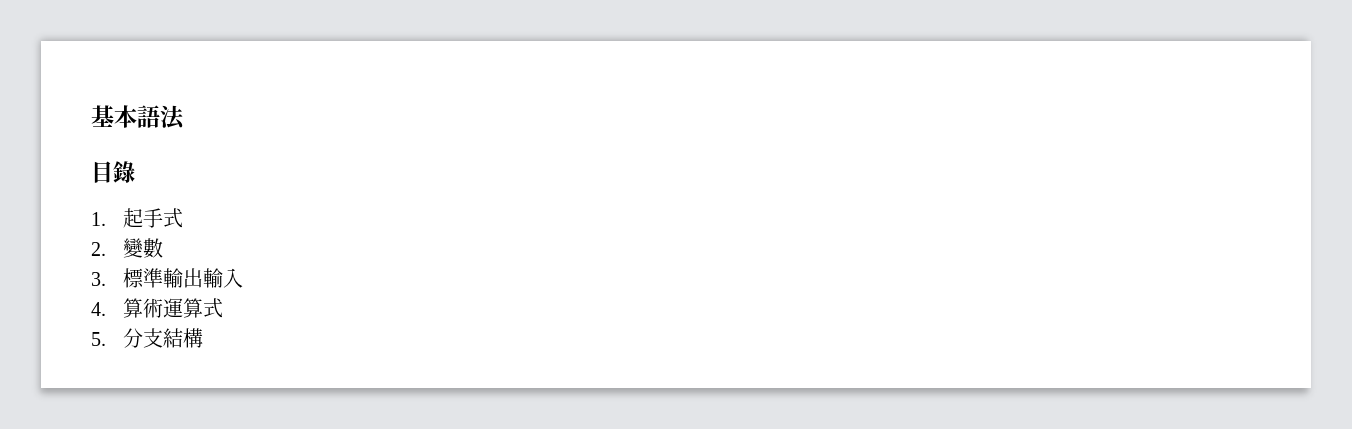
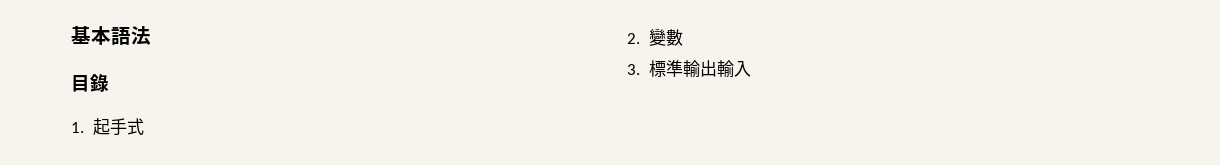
[91,298,224,318] [91,328,204,348] // 4.算術運算式 // 5.分支結構 -> (751, 69) none

